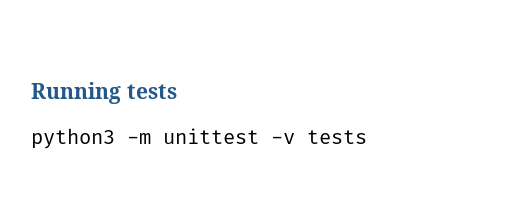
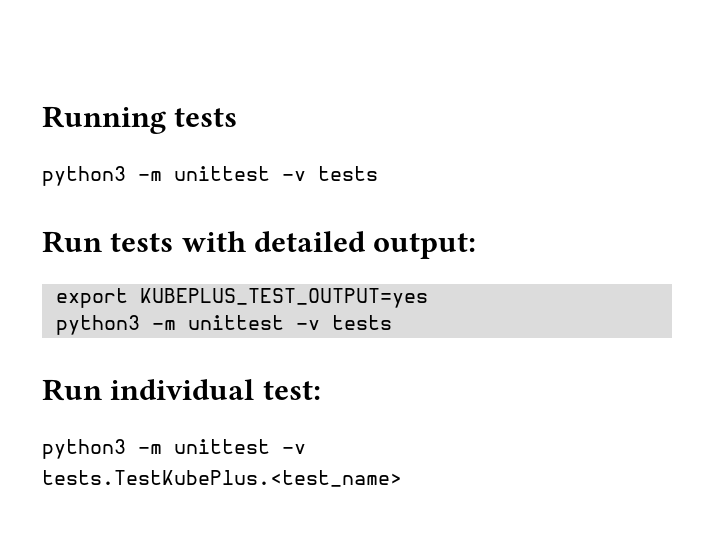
(367, 137) none -> [42,231,477,259] [55,288,428,308] [55,315,392,335] [42,379,321,401] [42,439,306,459] [42,470,402,487] // Run tests with detailed output: // export KUBEPLUS_TEST_OUTPUT=yes // python3 -m unittest -v tests // Run individual test: // python3 -m unittest -v tests.TestKubePlus.<test_name>

